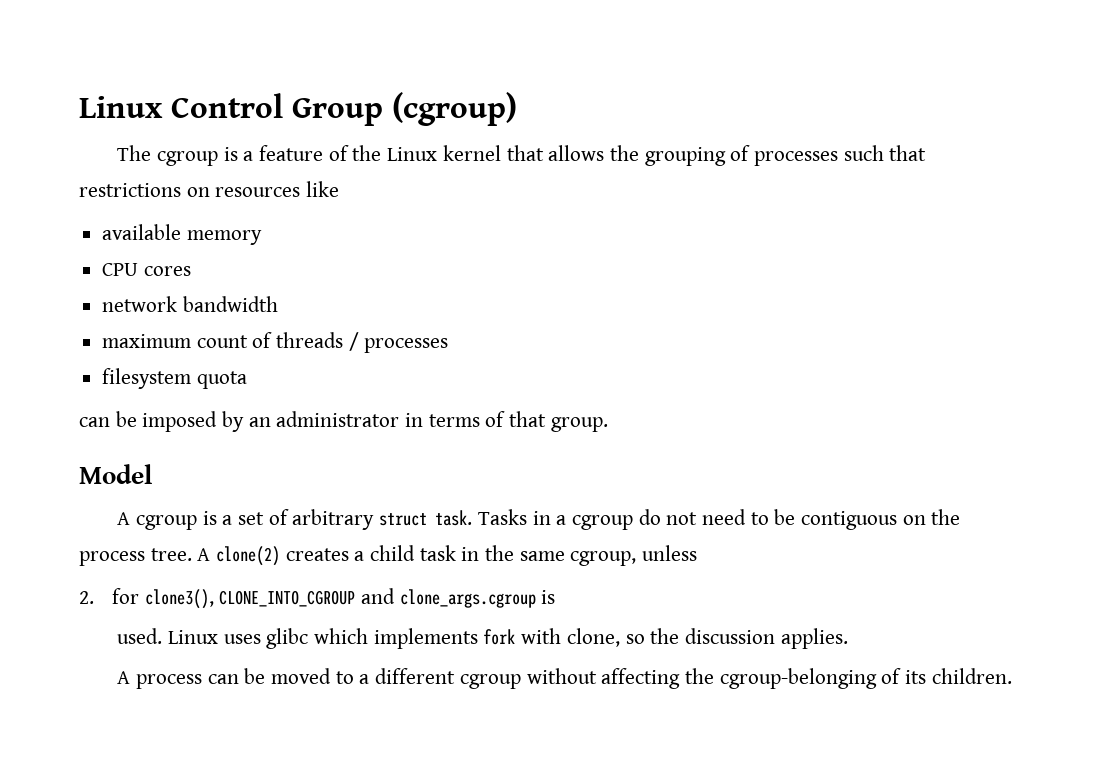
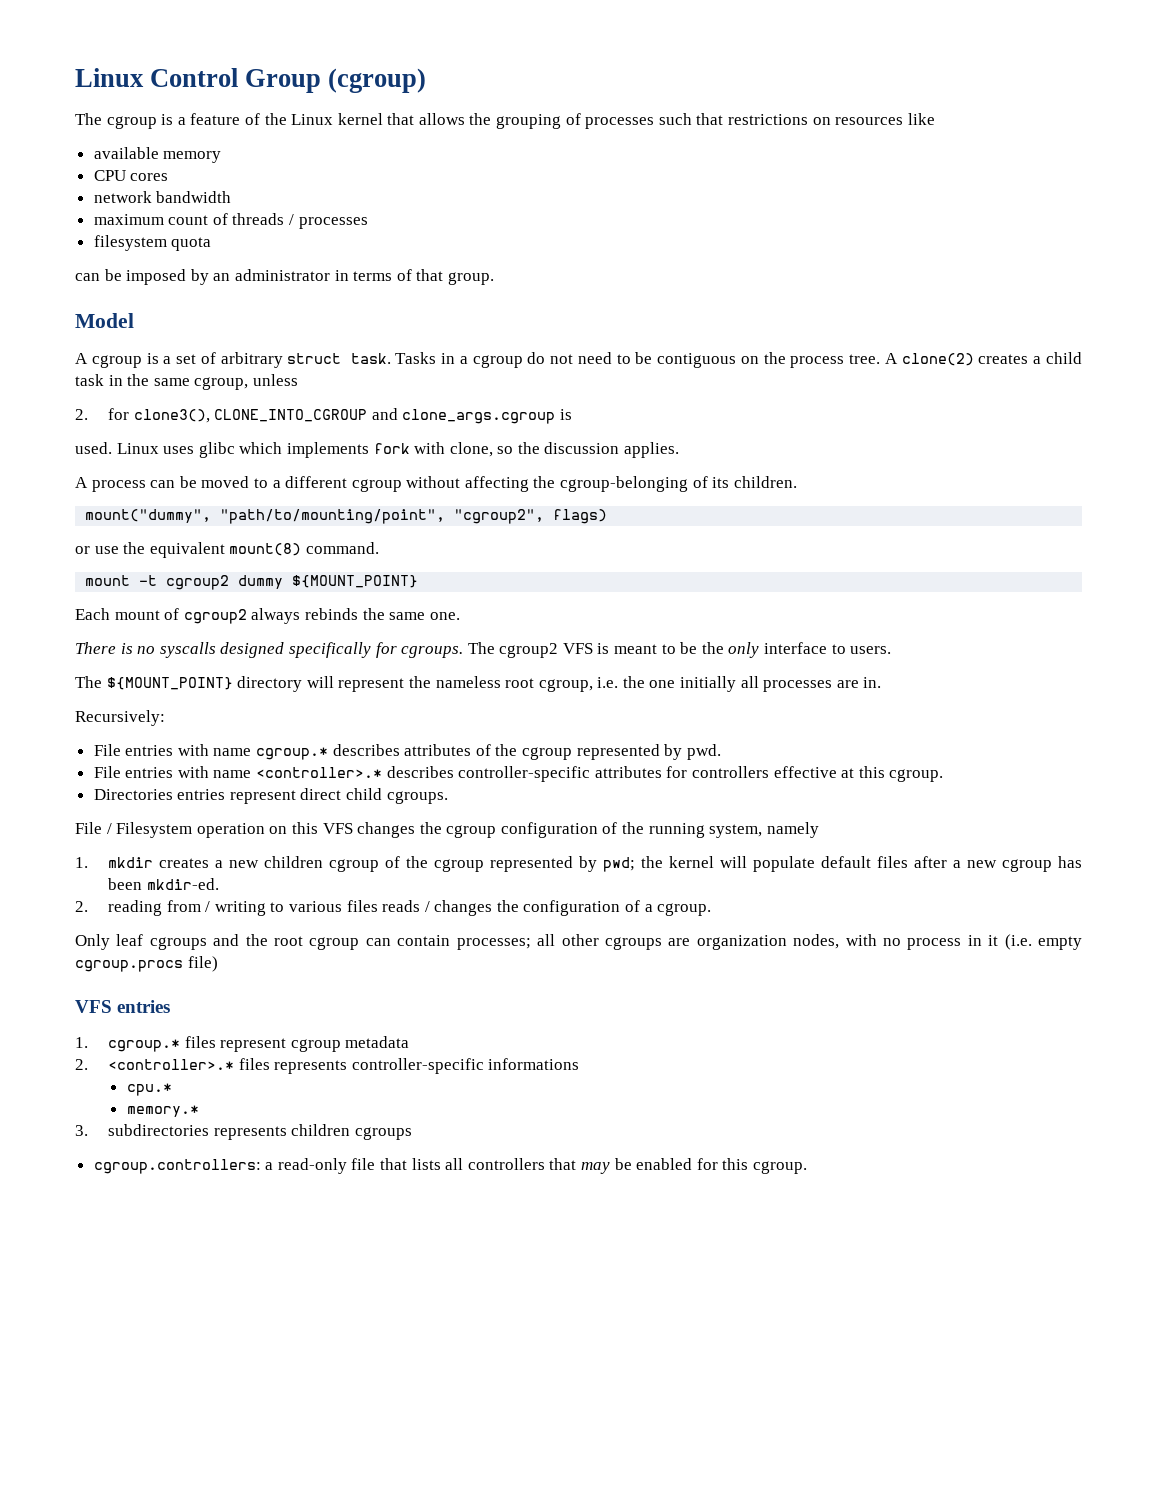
(1012, 676) none -> [85,509,608,524] [75,542,379,558] [85,575,419,590] [75,608,460,624] [75,642,892,658] [75,676,882,692] [75,710,165,726] [93,744,721,760] [93,766,944,782] [93,788,448,804] [75,822,819,838] [75,856,1082,872] [107,878,219,890] [75,900,712,916] [75,934,1082,950] [75,956,218,972] [75,1000,171,1013] [75,1036,410,1052] [75,1058,580,1074] [126,1083,172,1096] [126,1105,199,1117] [75,1124,412,1140] [93,1158,807,1174] // mount("dummy", "path/to/mounting/point", "cgroup2", flags) // or use the equivalent mount(8) command. // mount -t cgroup2 dummy ${MOUNT_POINT} // Each mount of cgroup2 always rebinds the same one. // There is no syscalls designed specifically for cgroups. The cgroup2 VFS is meant to be the only interface to users. // The ${MOUNT_POINT} directory will represent the nameless root cgroup, i.e. the one initially all processes are in. // Recursively: // File entries with name cgroup.* describes attributes of the cgroup represented by pwd. // File entries with name <controller>.* describes controller-specific attributes for controllers effective at this cgroup. // Directories entries represent direct child cgroups. // File / Filesystem operation on this VFS changes the cgroup configuration of the running system, namely // 1. mkdir creates a new children cgroup of the cgroup represented by pwd; the kernel will populate default files after a new cgroup has been mkdir-ed. // 2. reading from / writing to various files reads / changes the configuration of a cgroup. // Only leaf cgroups and the root cgroup can contain processes; all other cgroups are organization nodes, with no process in it (i.e. empty cgroup.procs file) // VFS entries // 1. cgroup.* files represent cgroup metadata // 2. <controller>.* files represents controller-specific informations // cpu.* // memory.* // 3. subdirectories represents children cgroups // cgroup.controllers: a read-only file that lists all controllers that may be enabled for this cgroup.

